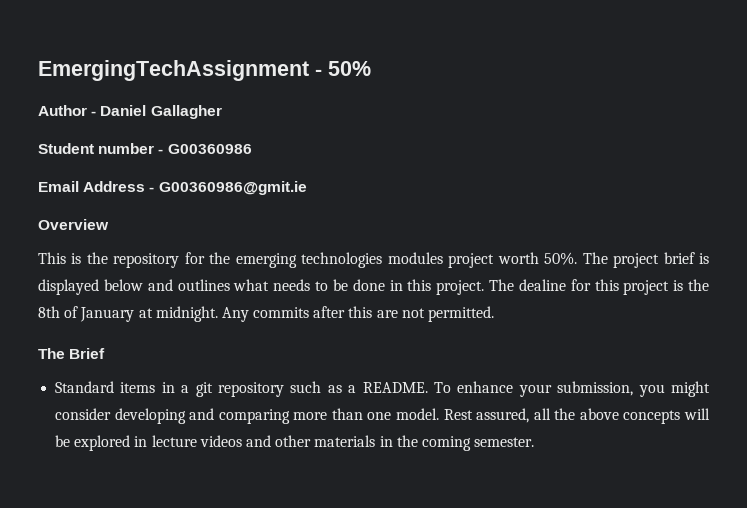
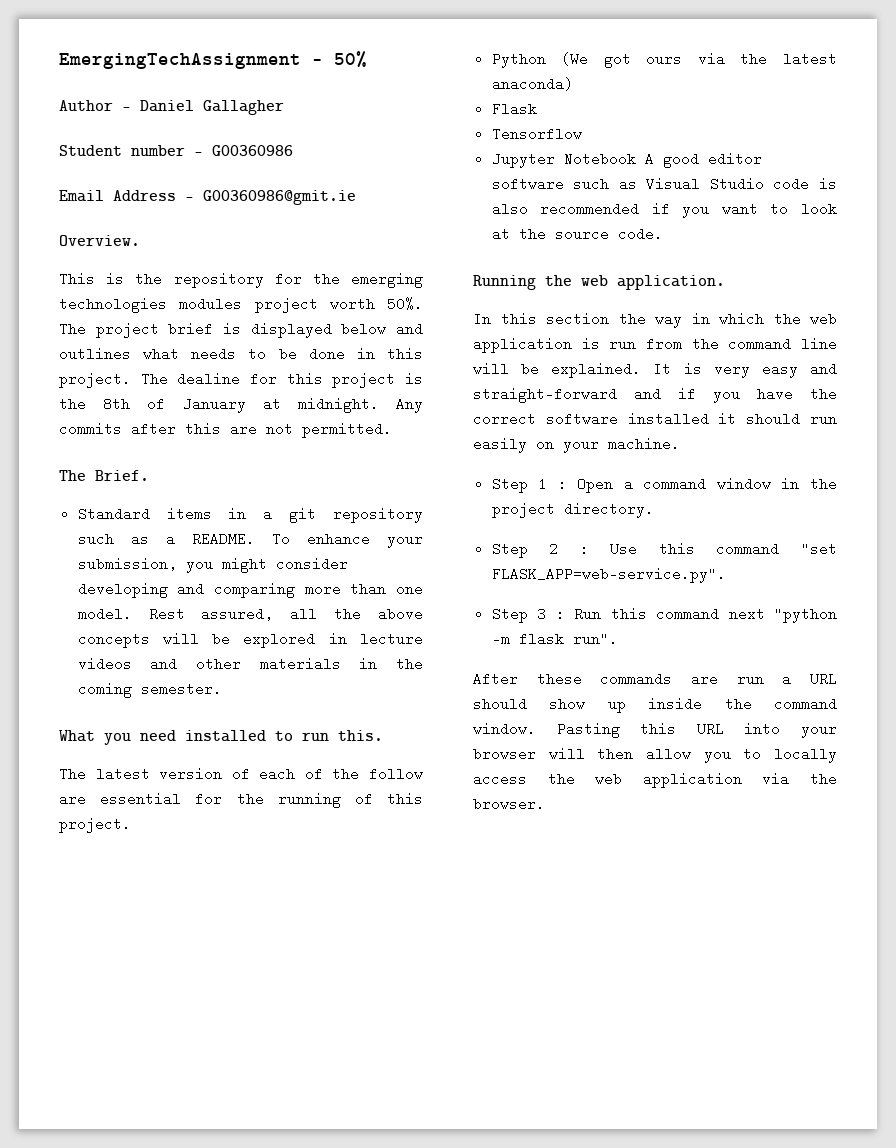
[38,219,109,230] Overview -> [59,235,140,246] Overview.
[69,348,106,359] Brief -> [95,470,149,481] Brief.
(535, 442) none -> [59,730,383,745] [59,767,423,781] [59,792,423,808] [59,817,131,833] [491,52,837,68] [491,77,573,91] [491,102,537,116] [491,127,582,141] [491,152,762,168] [491,177,837,191] [491,202,837,218] [491,227,663,241] [473,275,725,290] [473,312,837,328] [473,337,837,353] [473,362,837,378] [473,387,837,403] [473,412,837,426] [473,437,680,453] [491,477,837,493] [491,502,654,518] [491,542,837,558] [491,567,726,583] [491,607,837,623] [491,632,618,646] [473,672,837,686] [473,697,837,713] [473,722,837,738] [473,747,837,763] [473,772,837,788] [473,797,545,811] // What you need installed to run this. // The latest version of each of the follow are essential for the running of this project. // Python (We got ours via the latest anaconda) // Flask // Tensorflow // Jupyter Notebook A good editor software such as Visual Studio code is also recommended if you want to look at the source code. // Running the web application. // In this section the way in which the web application is run from the command line will be explained. It is very easy and straight-forward and if you have the correct software installed it should run easily on your machine. // Step 1 : Open a command window in the project directory. // Step 2 : Use this command "set FLASK_APP=web-service.py". // Step 3 : Run this command next "python -m flask run". // After these commands are run a URL should show up inside the command window. Pasting this URL into your browser will then allow you to locally access the web application via the browser.

